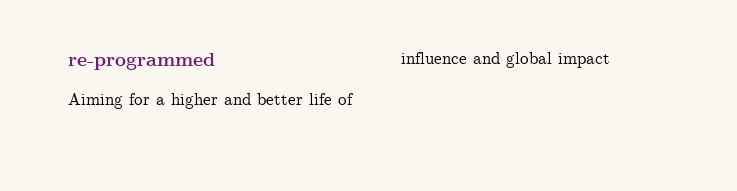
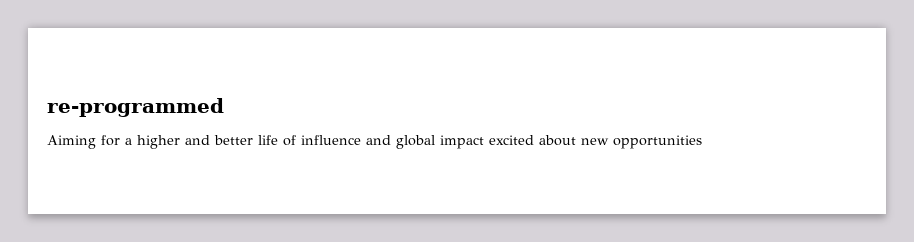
(610, 60) none -> [489,135,702,149] excited about new opportunities

